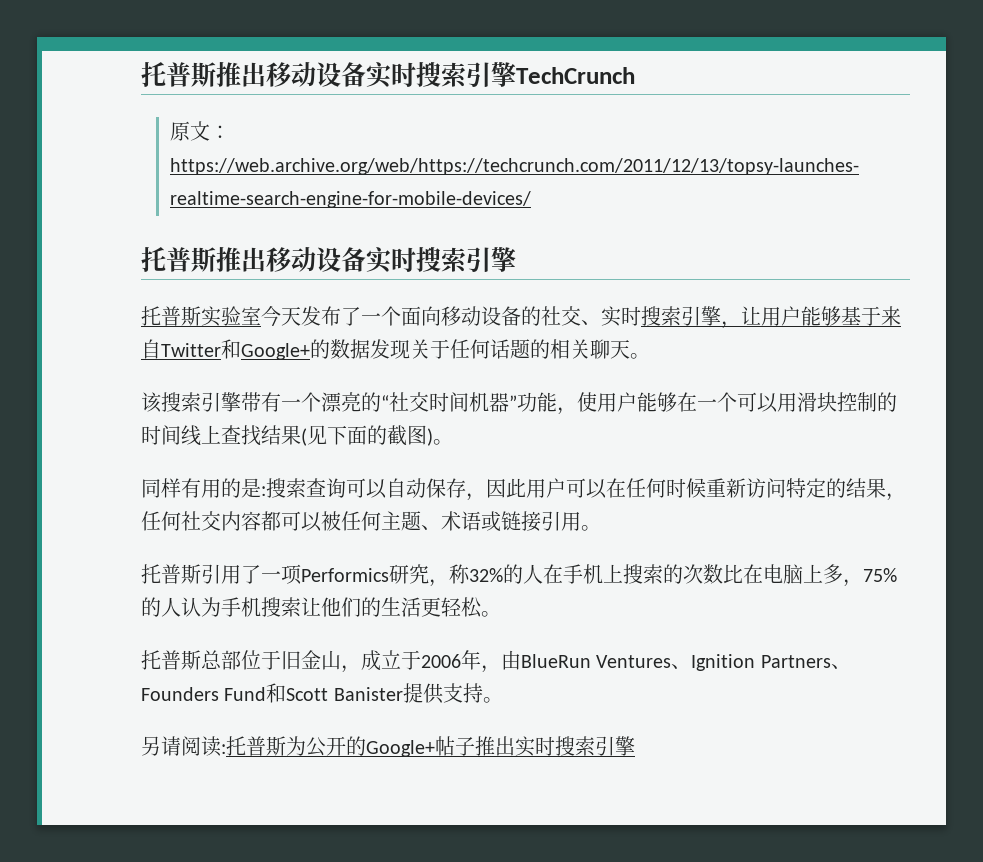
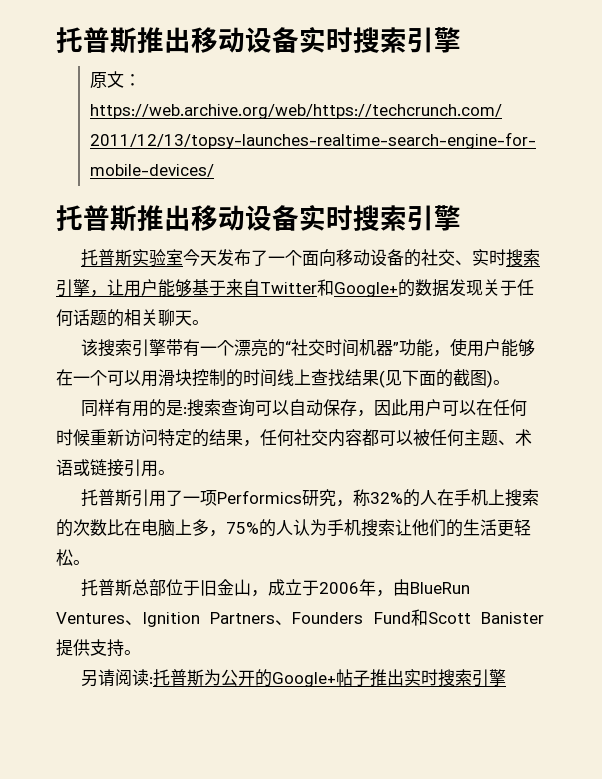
[141,62,635,88] 托普斯推出移动设备实时搜索引擎TechCrunch -> [56,27,461,53] 托普斯推出移动设备实时搜索引擎

